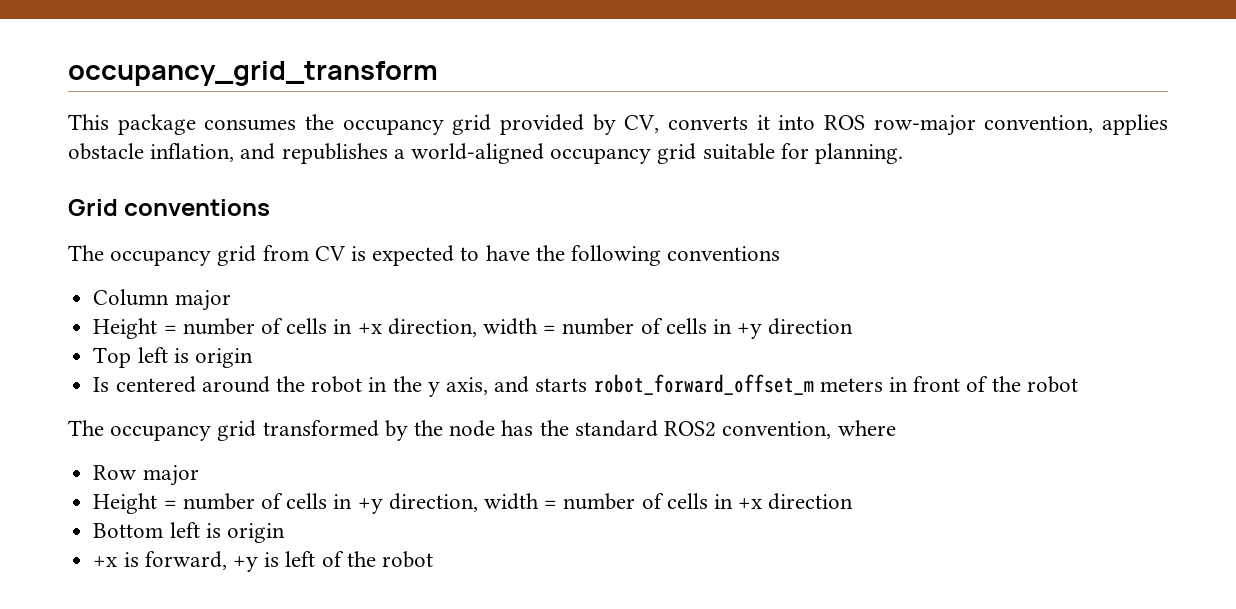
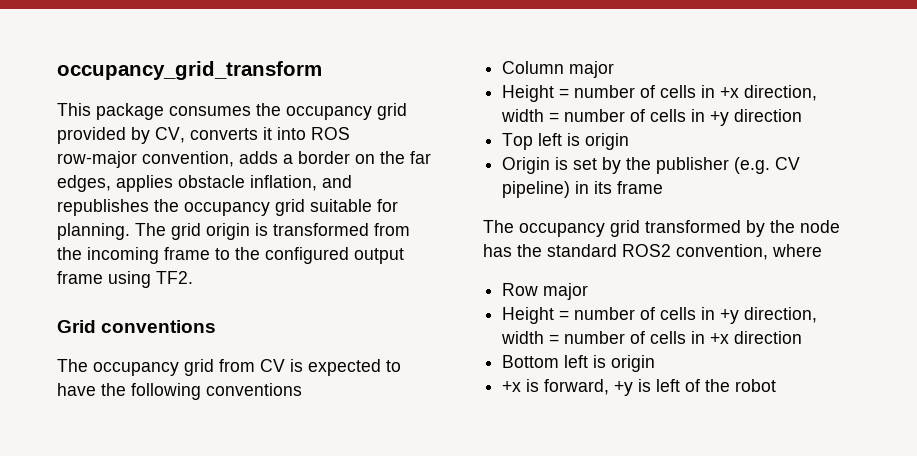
(1094, 124) none -> [239,151,431,164] [57,175,111,192] adds a border on the far edges,
[393,143,545,164] a world-aligned -> [154,199,179,212] the
(904, 153) none -> [135,223,410,240] [57,247,404,264] [57,271,193,288] The grid origin is transformed from the incoming frame to the configured output frame using TF2.
[93,374,1078,397] Is centered around the robot in the y axis, and starts robot_forward_offset_m meters in front of the robot -> [502,157,801,174] [502,181,664,198] Origin is set by the publisher (e.g. CV pipeline) in its frame

